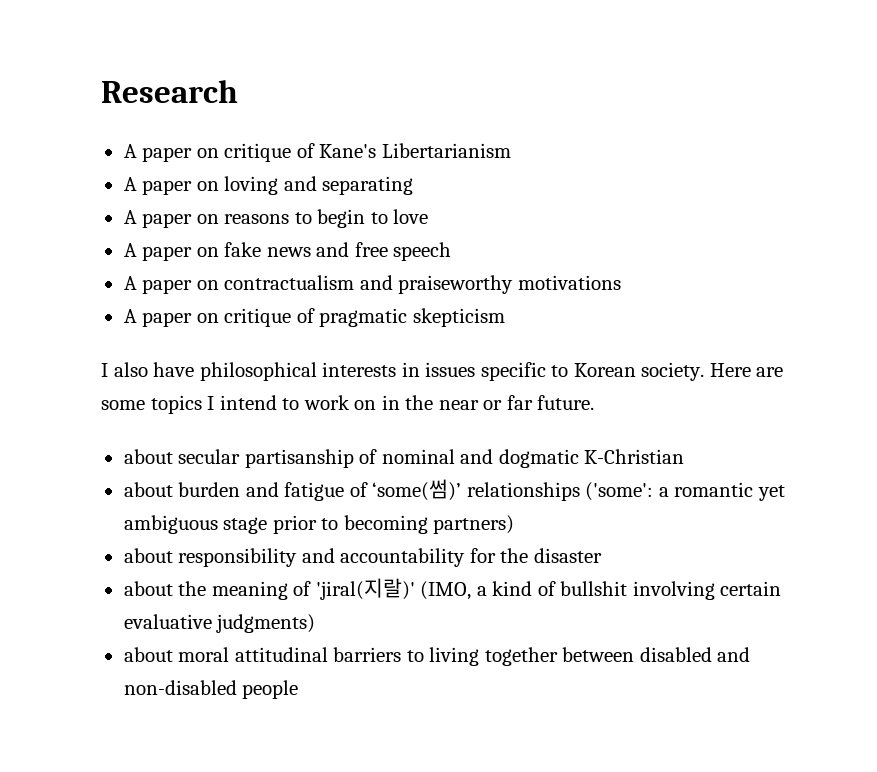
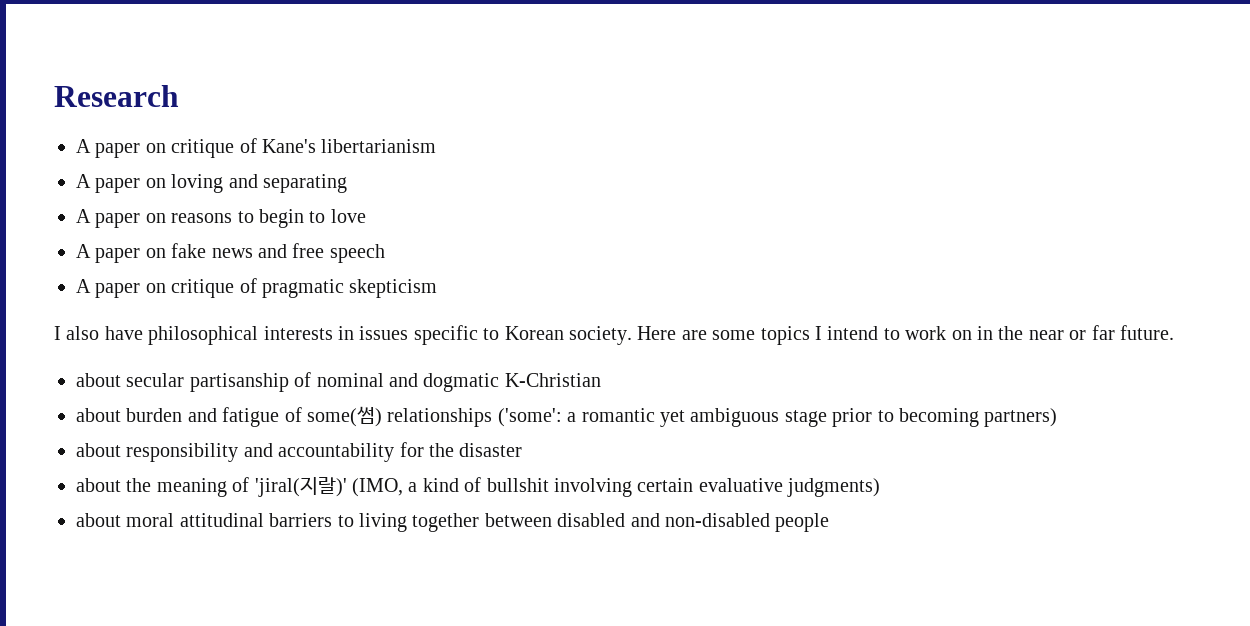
[381,143,511,158] Libertarianism -> [321,139,437,153] libertarianism
[123,275,621,294] // A paper on contractualism and praiseworthy motivations -> (385, 253) none
[372,479,462,501] ‘some(썸)’ -> [307,406,382,427] some(썸)

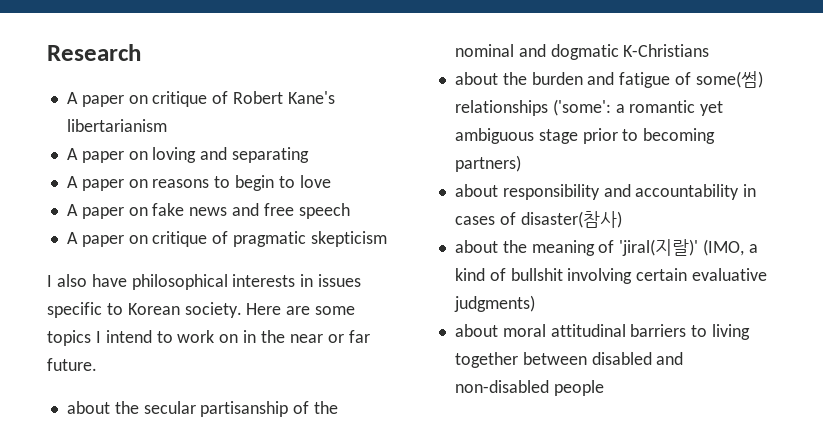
(257, 145) none -> [233,91,284,104] Robert
(121, 380) none -> [114,401,139,414] the
(312, 379) none -> [314,401,339,414] the
[504,373,601,387] [76,408,121,422] K-Christian // about -> [623,44,710,57] [454,72,527,85] K-Christians // about the
[399,442,523,457] for the disaster -> [743,184,757,197] [454,211,622,228] in cases of disaster(참사)

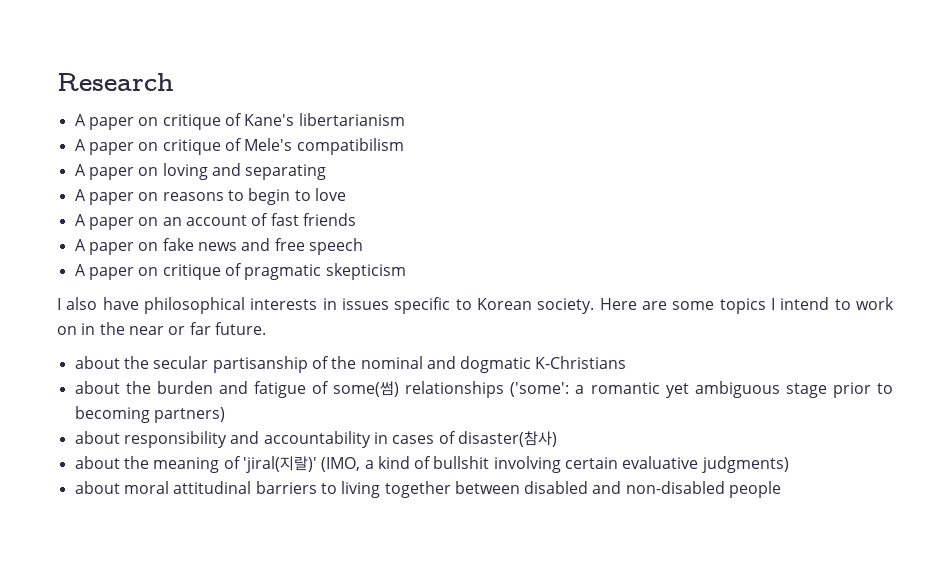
[233,91,284,104] Robert -> (242, 119) none
(167, 125) none -> [74,138,404,155] // A paper on critique of Mele's compatibilism
(331, 181) none -> [74,213,356,230] // A paper on an account of fast friends

